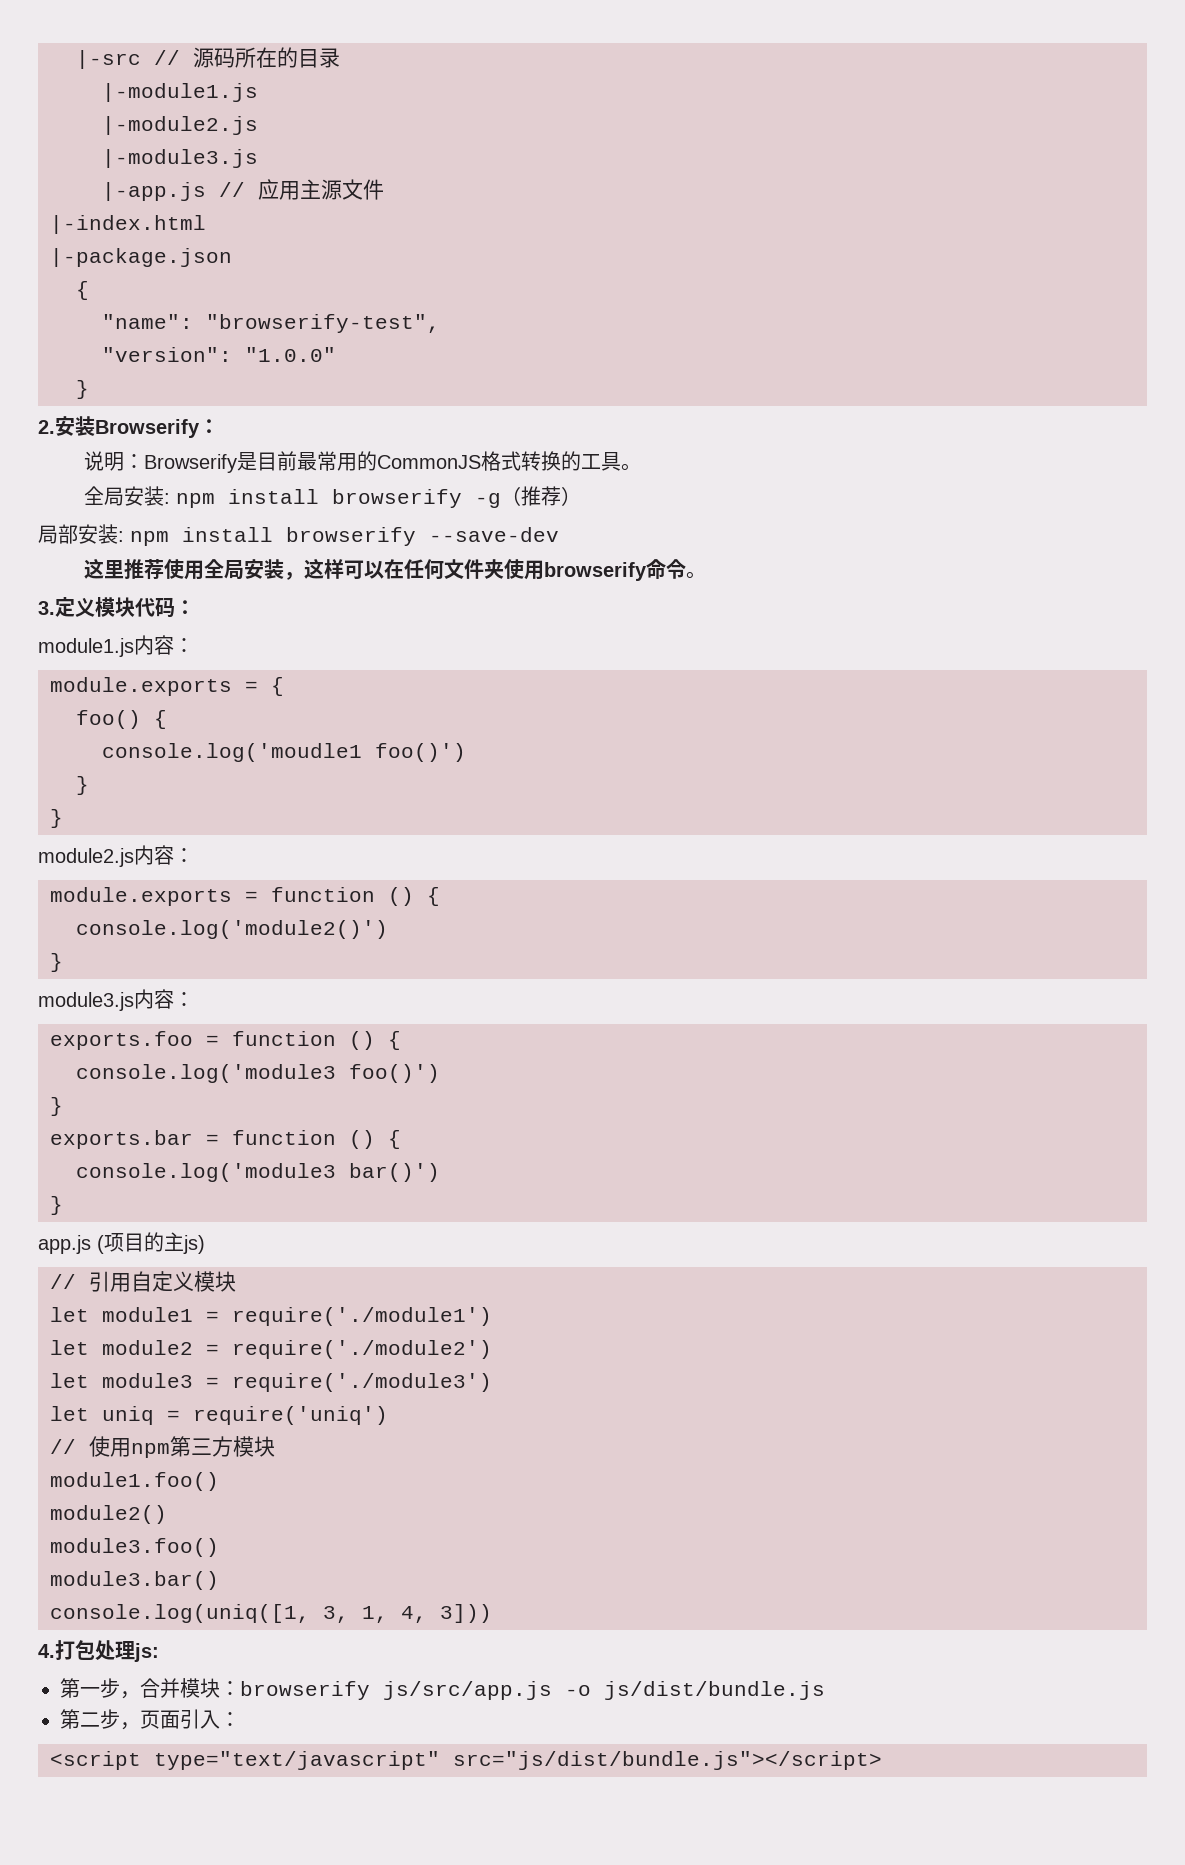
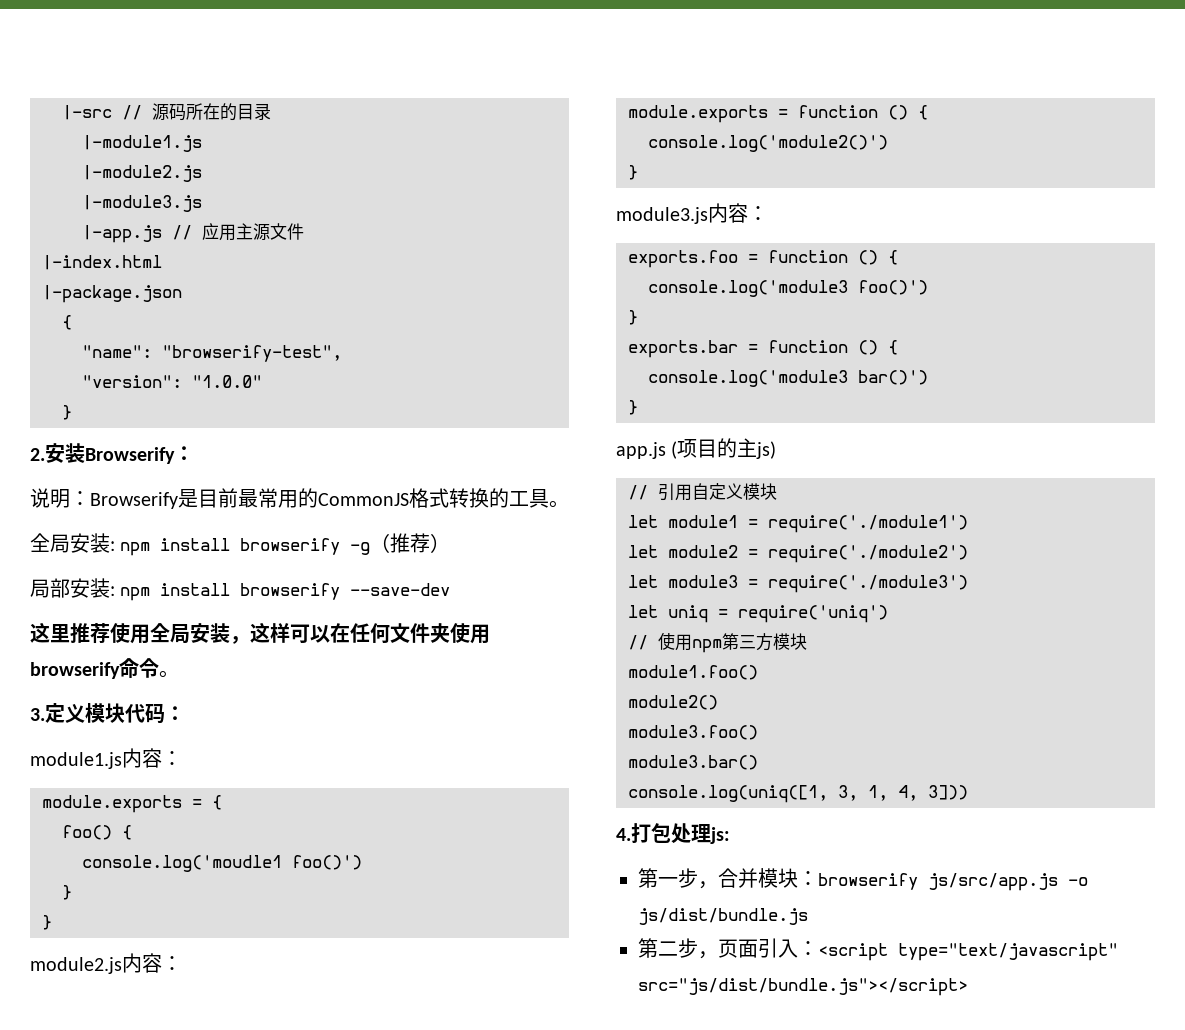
(240, 1719) // -> (818, 948) none

